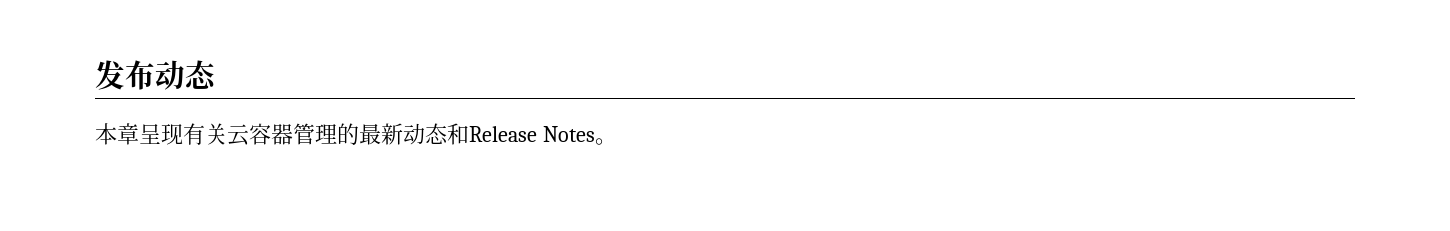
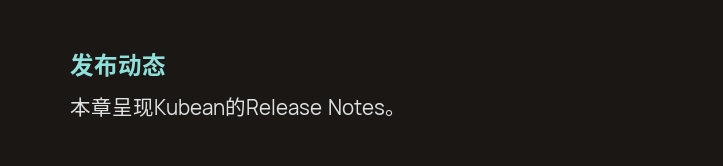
[183,123,469,146] 有关云容器管理的最新动态和 -> [154,97,246,117] Kubean的

